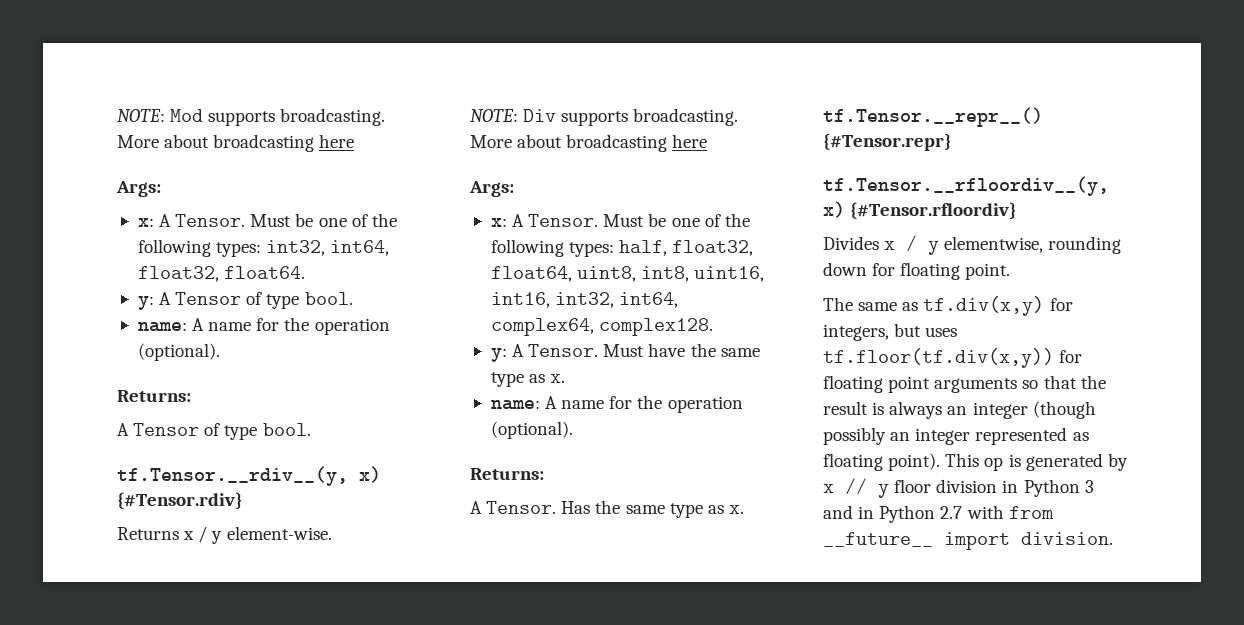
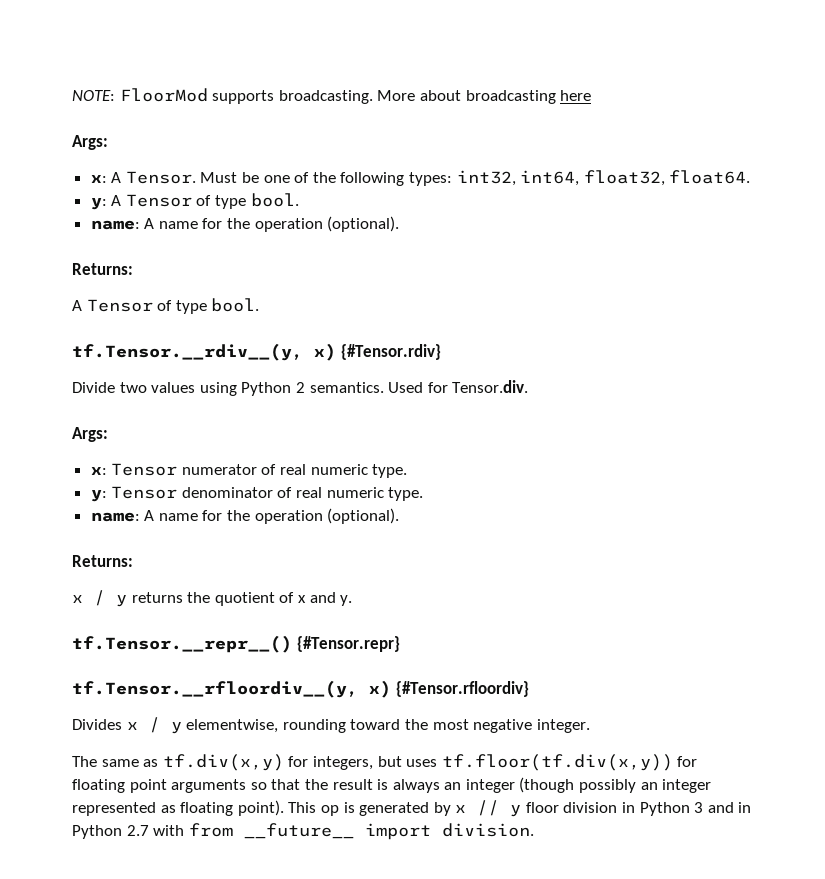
[117,109,204,122] NOTE: Mod -> [72,88,208,102] NOTE: FloorMod
[117,526,332,544] [470,108,739,126] [470,134,708,152] [469,181,514,197] [490,213,750,227] [490,239,754,257] [490,266,765,282] [490,292,679,308] [490,318,714,336] [490,343,760,362] [490,372,566,387] [490,395,743,413] [490,421,573,439] [470,468,544,480] [470,500,744,518] Returns x / y element-wise. // NOTE: Div supports broadcasting. More about broadcasting here // Args: // x: A Tensor. Must be one of the following types: half, float32, float64, uint8, int8, uint16, int16, int32, int64, complex64, complex128. // y: A Tensor. Must have the same type as x. // name: A name for the operation (optional). // Returns: // A Tensor. Has the same type as x. -> [72,380,529,396] [72,427,108,442] [90,463,408,478] [90,486,424,502] [90,508,400,524] [72,555,133,567] [72,590,353,607] Divide two values using Python 2 semantics. Used for Tensor.div. // Args: // x: Tensor numerator of real numeric type. // y: Tensor denominator of real numeric type. // name: A name for the operation (optional). // Returns: // x / y returns the quotient of x and y.
[823,262,1011,280] down for floating point. -> [350,719,590,733] toward the most negative integer.

